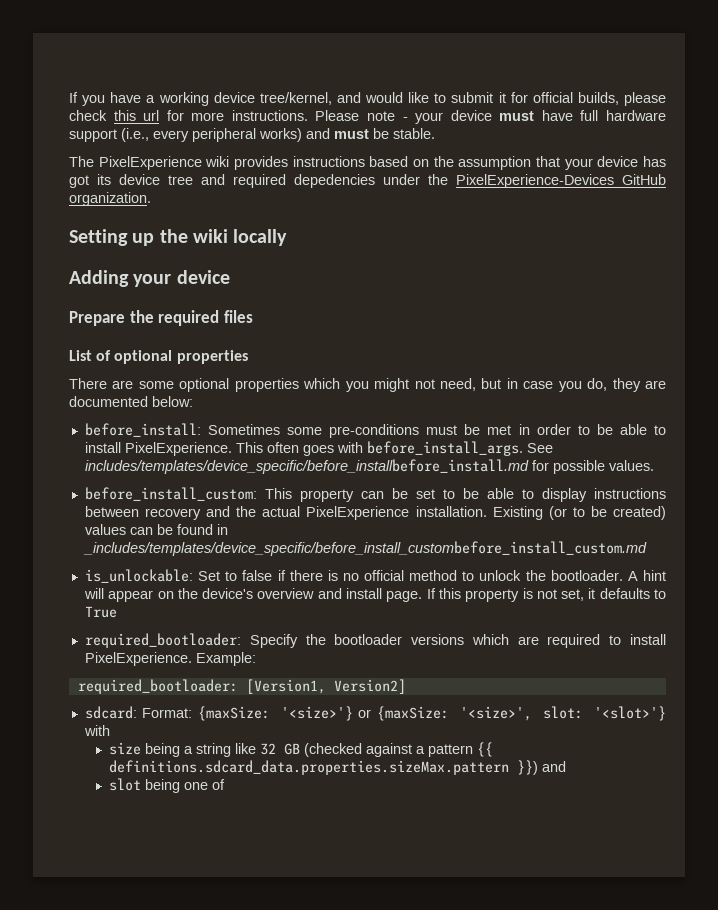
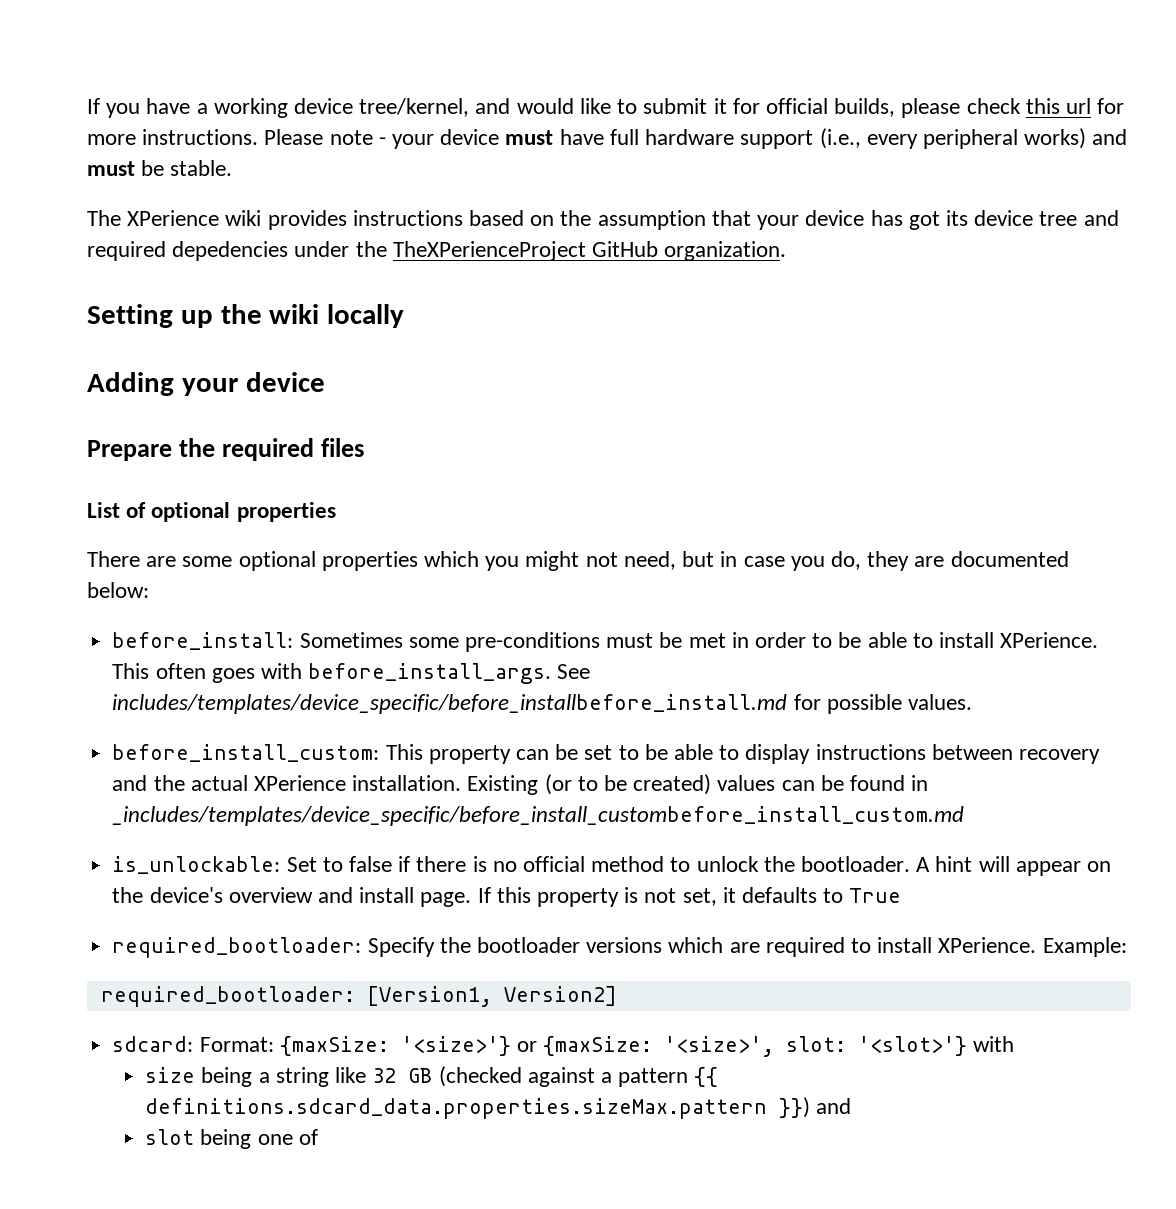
[98,156,202,170] PixelExperience -> [127,210,220,226] XPerience
[456,174,614,188] PixelExperience-Devices -> [392,241,586,261] TheXPerienceProject
[124,442,232,456] PixelExperience. -> [1000,632,1099,648] XPerience.
[306,506,410,520] PixelExperience -> [253,775,346,791] XPerience
[84,652,192,666] PixelExperience. -> [938,937,1037,953] XPerience.

